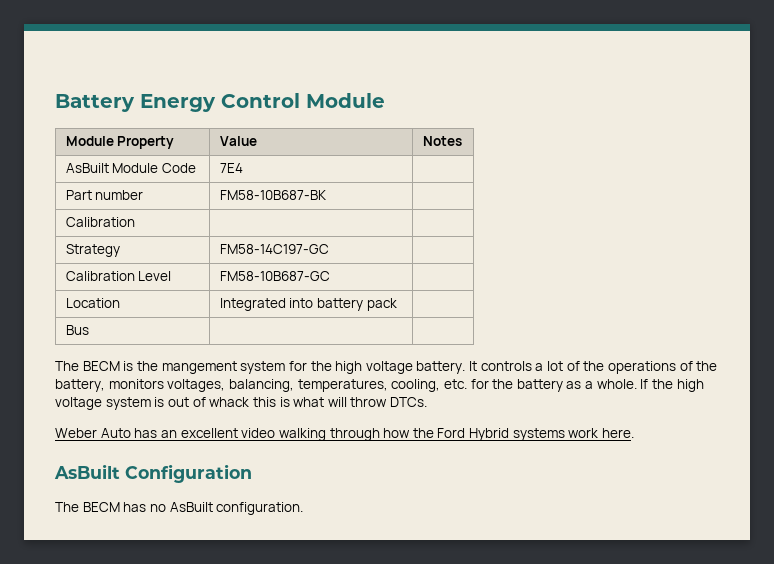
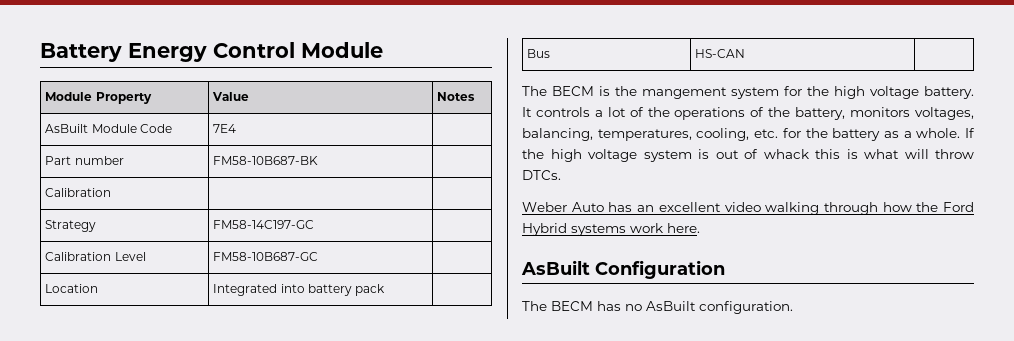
(89, 330) none -> [695,49,746,58] HS-CAN

